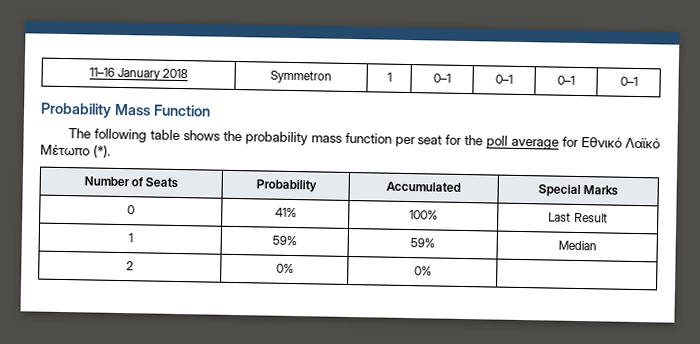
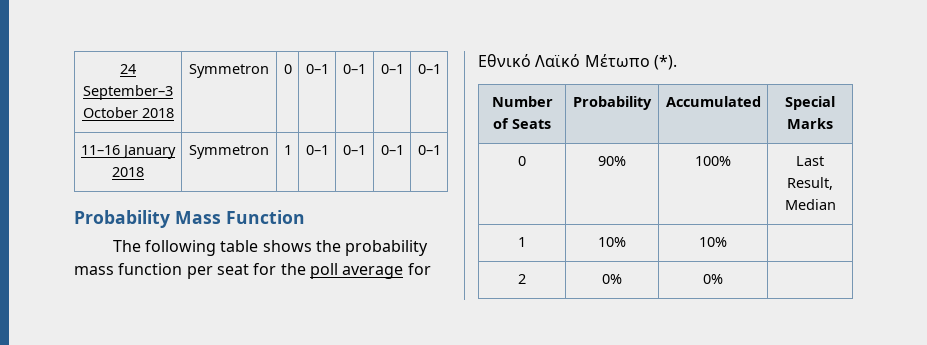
(88, 72) none -> [120,64,136,74] [83,85,173,100] [82,107,174,118] [189,64,269,78] [283,64,292,74] [305,64,329,74] [343,64,366,74] [380,64,404,74] [417,64,441,74] 24 September–3 October 2018 | Symmetron | 0 | 0–1 | 0–1 | 0–1 | 0–1 //
[274,207,297,218] 41% -> [598,156,626,166] 90%
[573,212,608,223] [127,233,133,243] [272,235,297,246] [410,238,435,248] [557,240,597,251] Result // 1 | 59% | 59% | Median -> [787,177,833,190] [784,199,836,210] [518,237,526,247] [598,237,626,247] [699,237,727,247] Result, Median // 1 | 10% | 10% |

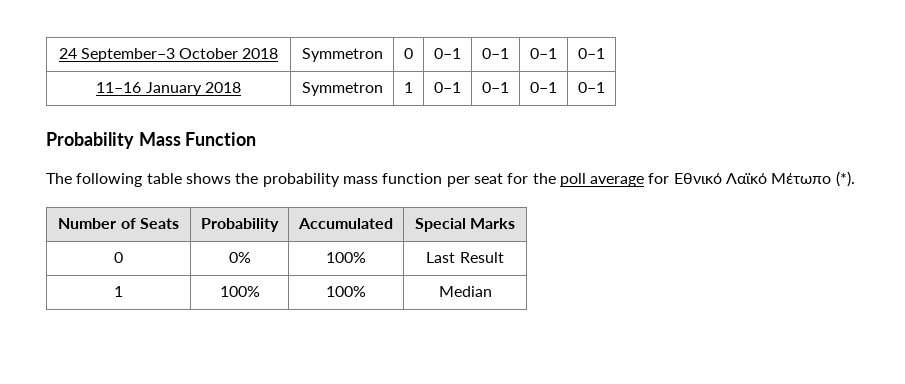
[598,156,626,166] 90% -> [228,252,251,263] 0%
[787,177,833,190] [784,199,836,210] [518,237,526,247] [598,237,626,247] [699,237,727,247] [518,274,526,284] [602,274,622,284] [703,274,723,284] Result, Median // 1 | 10% | 10% | // 2 | 0% | 0% | -> [459,252,504,263] [114,286,123,297] [219,286,260,297] [326,286,366,297] [438,286,492,297] Result // 1 | 100% | 100% | Median

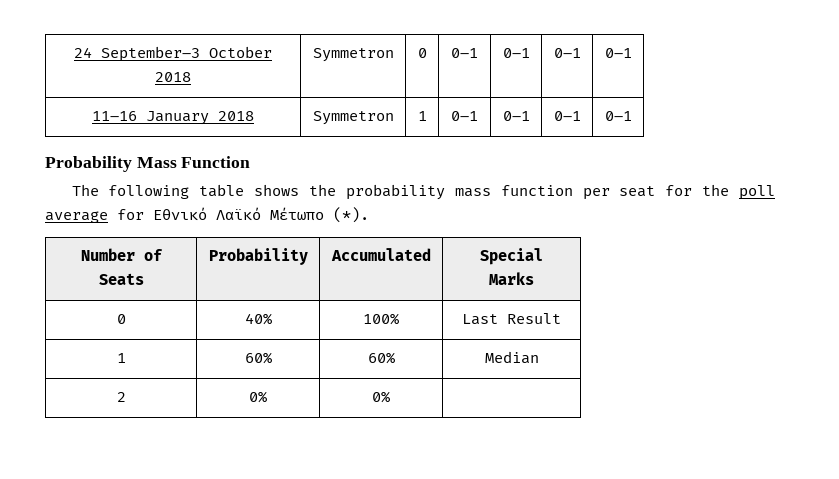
[228,252,251,263] 0% -> [244,313,272,325] 40%
[219,286,260,297] [326,286,366,297] 100% | 100% -> [244,352,272,364] [367,352,395,364] 60% | 60%
(492, 291) none -> [116,392,126,402] [249,391,267,403] [372,391,390,403] // 2 | 0% | 0% |

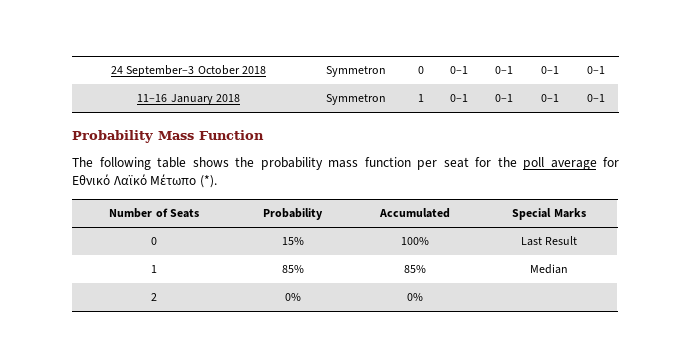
[244,313,272,325] 40% -> [281,237,304,245] 15%
[244,352,272,364] [367,352,395,364] 60% | 60% -> [281,265,304,273] [404,265,426,273] 85% | 85%

